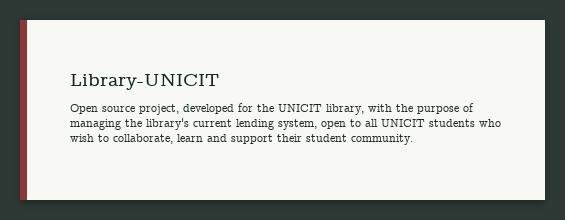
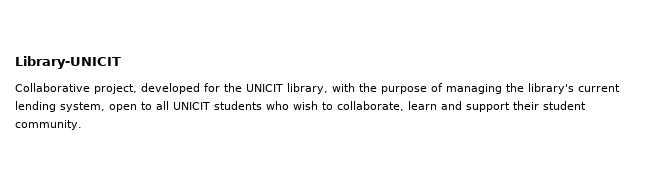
[70,104,135,114] Open source -> [15,83,90,92] Collaborative

